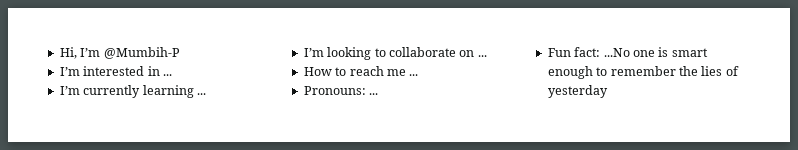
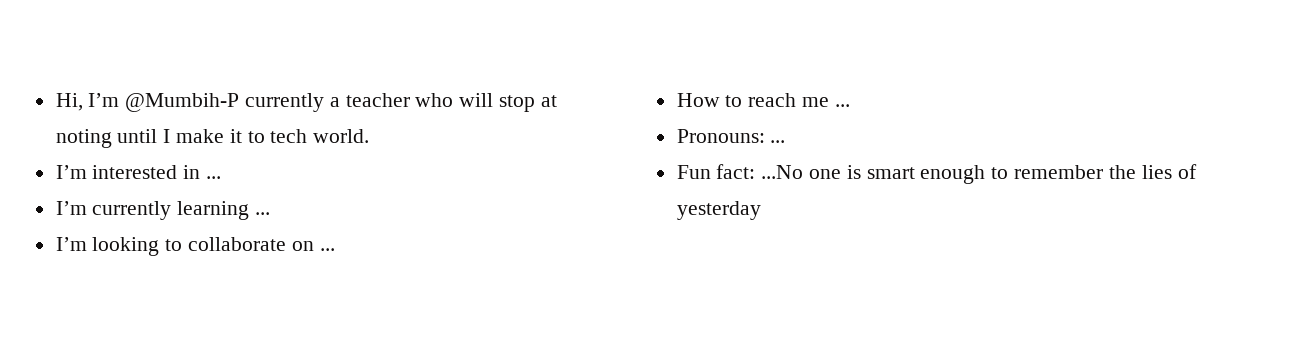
(180, 53) none -> [245,93,557,112] [55,129,370,148] currently a teacher who will stop at noting until I make it to tech world.

